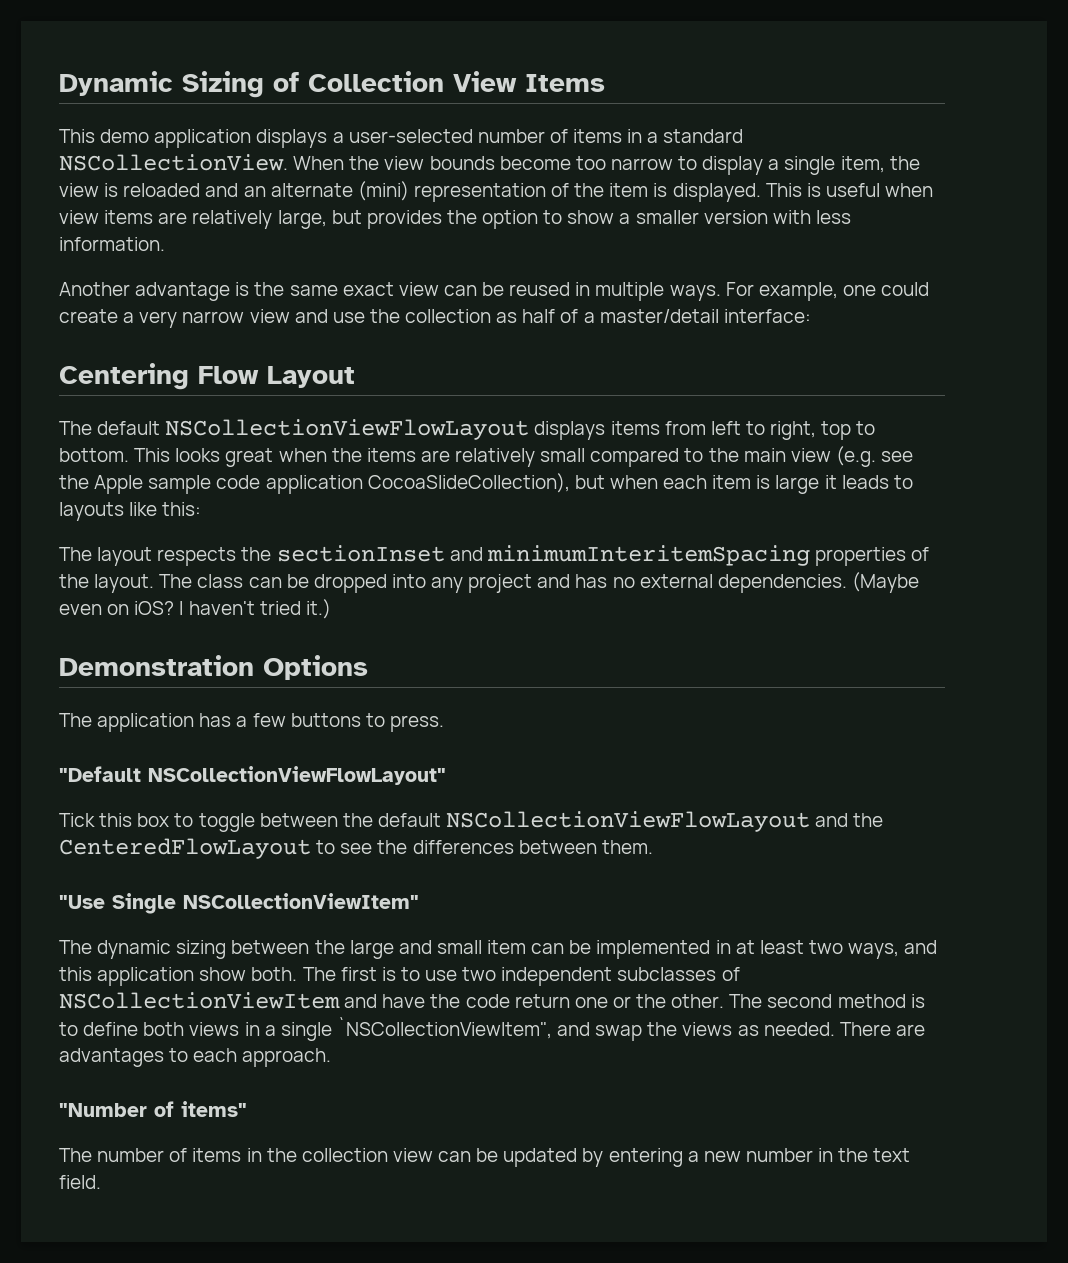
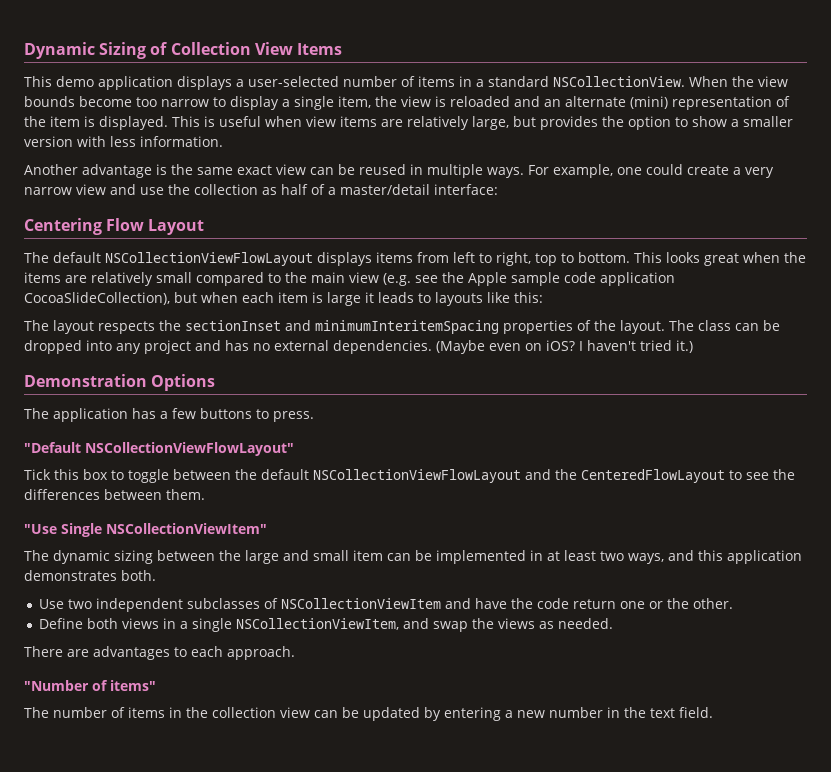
[199,967,247,981] show -> [24,570,117,581] demonstrates
[302,967,458,981] The first is to use -> [38,599,64,609] // Use
[729,994,925,1008] [59,1022,139,1036] The second method is to define -> [38,618,83,629] // Define
[336,1017,552,1039] `NSCollectionViewItem", -> [235,618,399,630] NSCollectionViewItem,
(835, 1029) none -> (613, 623) //

